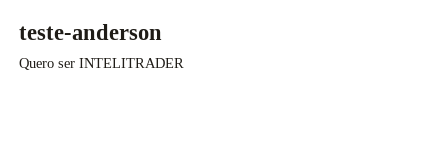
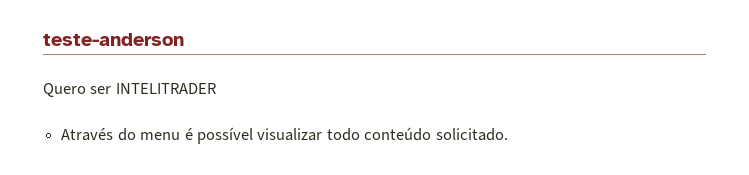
(184, 63) none -> [61,127,508,144] // Através do menu é possível visualizar todo conteúdo solicitado.

